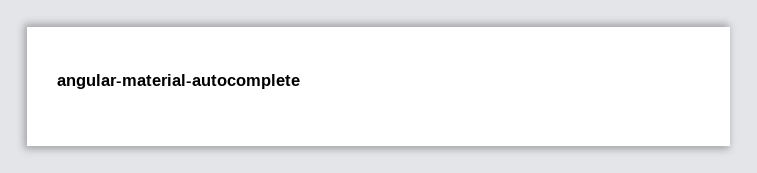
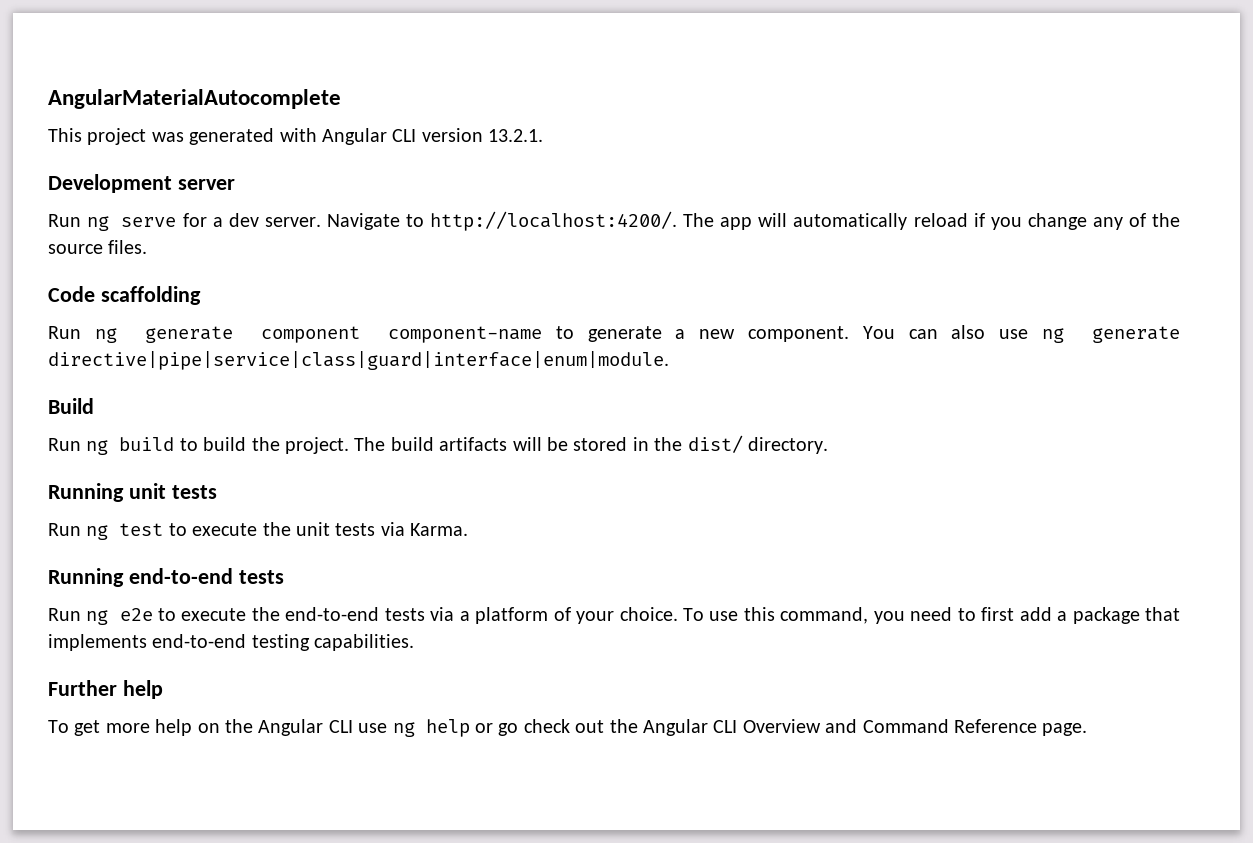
[57,74,300,89] angular-material-autocomplete -> [48,89,341,109] [48,128,544,145] [48,174,235,193] [48,211,1181,231] [48,240,148,254] [48,286,201,305] [48,325,1181,343] [48,351,669,370] [48,398,94,414] [48,435,828,455] [48,483,217,502] [48,522,469,540] [48,568,284,587] [48,607,1180,625] [48,634,415,651] [48,680,163,699] [48,719,1088,737] AngularMaterialAutocomplete // This project was generated with Angular CLI version 13.2.1. // Development server // Run ng serve for a dev server. Navigate to http://localhost:4200/. The app will automatically reload if you change any of the source files. // Code scaffolding // Run ng generate component component-name to generate a new component. You can also use ng generate directive|pipe|service|class|guard|interface|enum|module. // Build // Run ng build to build the project. The build artifacts will be stored in the dist/ directory. // Running unit tests // Run ng test to execute the unit tests via Karma. // Running end-to-end tests // Run ng e2e to execute the end-to-end tests via a platform of your choice. To use this command, you need to first add a package that implements end-to-end testing capabilities. // Further help // To get more help on the Angular CLI use ng help or go check out the Angular CLI Overview and Command Reference page.

